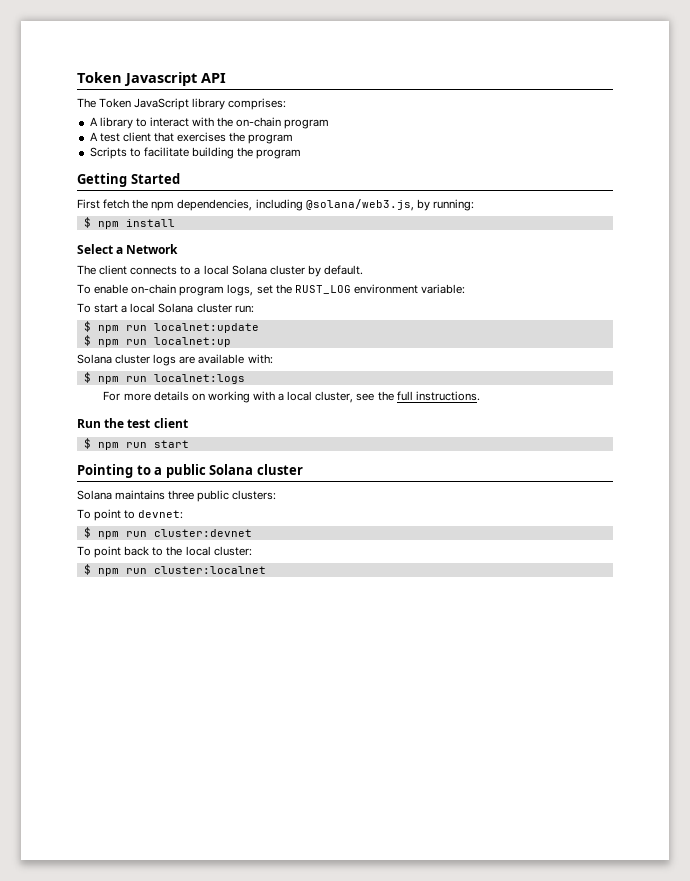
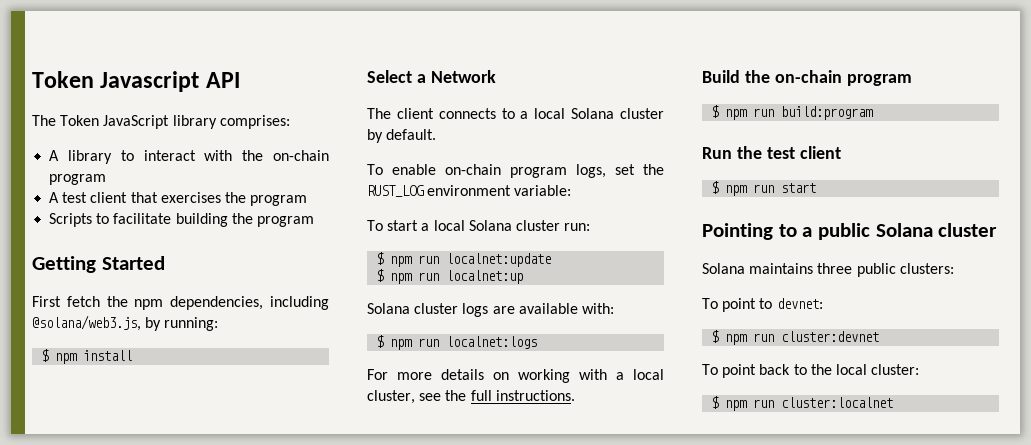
(480, 396) none -> [702,70,912,86] [711,105,874,120] // Build the on-chain program // $ npm run build:program

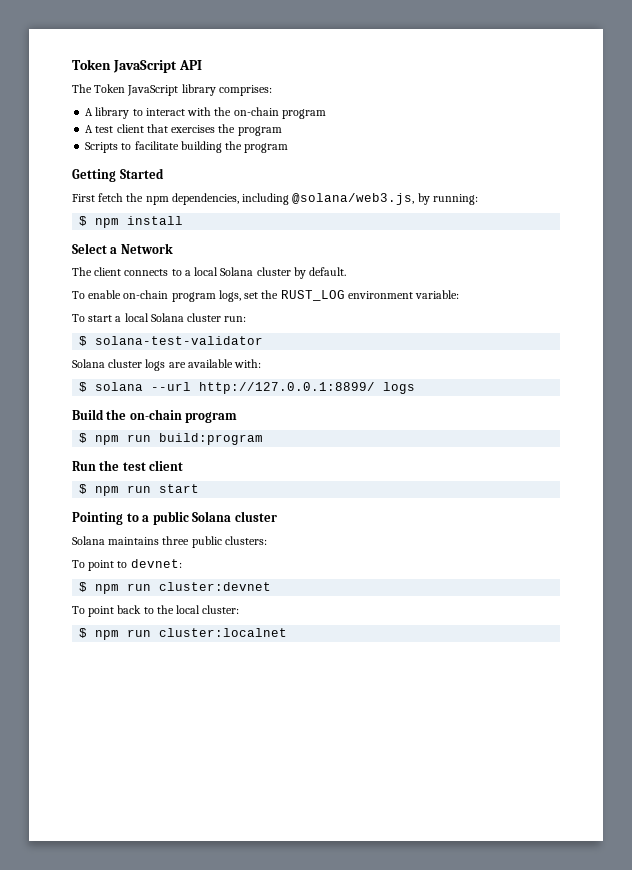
[32,71,200,92] Token Javascript -> [72,59,177,73] Token JavaScript
[390,253,552,267] [376,269,524,284] npm run localnet:update // $ npm run localnet:up -> [95,336,264,345] solana-test-validator
[390,336,538,350] [367,369,664,383] [367,390,575,404] npm run localnet:logs // For more details on working with a local cluster, see the full instructions. -> [95,382,416,394] solana --url http://127.0.0.1:8899/ logs

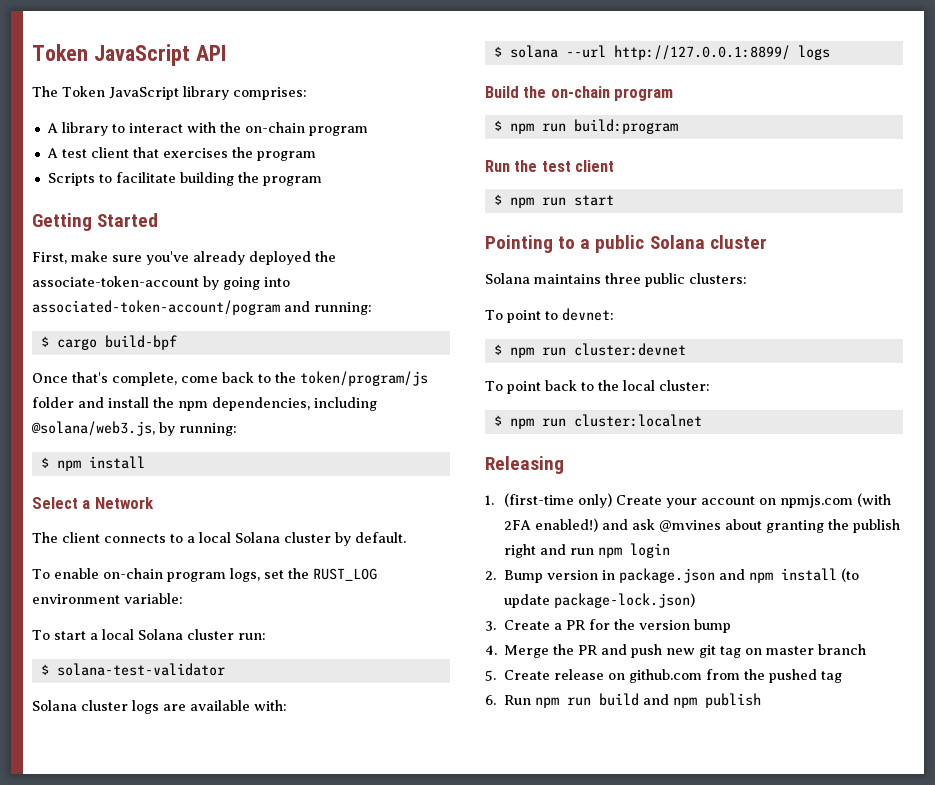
[72,193,124,202] First fetch -> [32,251,336,265] [32,276,290,290] [32,300,372,315] [40,335,177,350] [32,371,428,386] [32,397,149,408] First, make sure you've already deployed the associate-token-account by going into associated-token-account/pogram and running: // $ cargo build-bpf // Once that's complete, come back to the token/program/js folder and install
(288, 632) none -> [485,456,564,474] [485,493,891,508] [503,518,900,533] [503,543,670,558] [485,568,859,583] [503,593,695,608] [485,619,731,633] [485,644,867,658] [485,669,842,683] [485,693,761,708] // Releasing // 1. (first-time only) Create your account on npmjs.com (with 2FA enabled!) and ask @mvines about granting the publish right and run npm login // 2. Bump version in package.json and npm install (to update package-lock.json) // 3. Create a PR for the version bump // 4. Merge the PR and push new git tag on master branch // 5. Create release on github.com from the pushed tag // 6. Run npm run build and npm publish

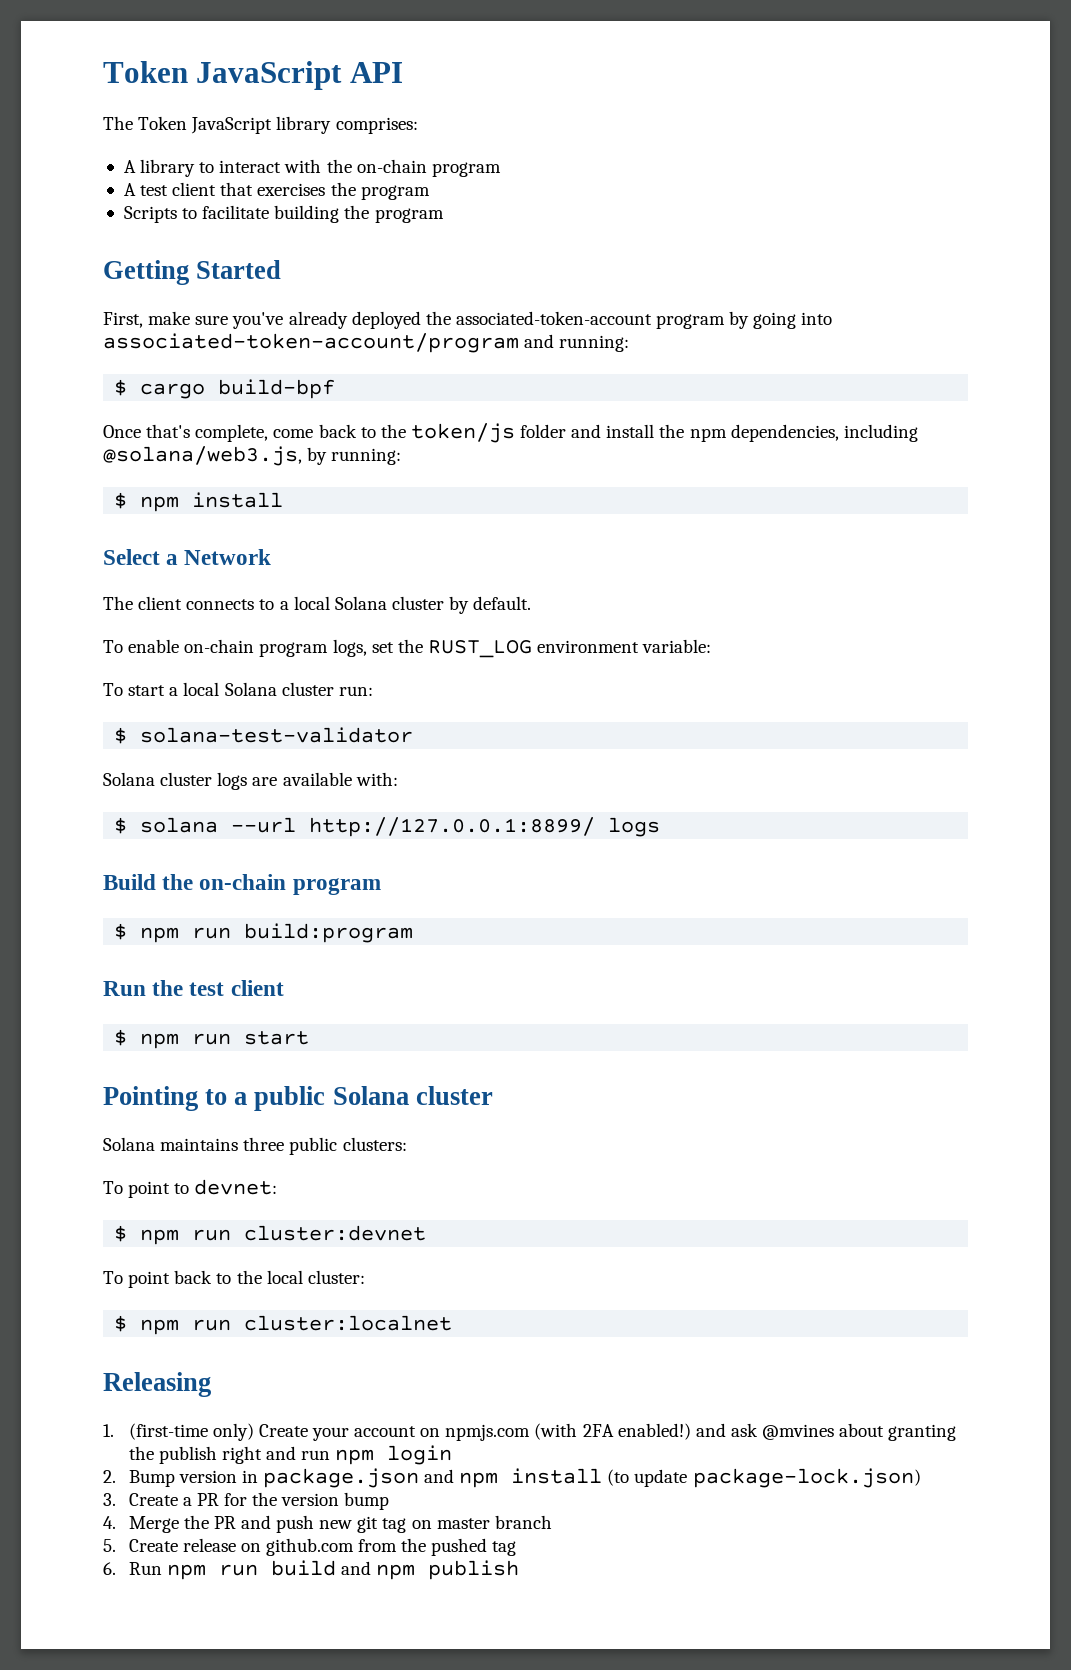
[32,276,199,287] associate-token-account -> [455,311,726,329] associated-token-account program
[32,300,280,315] associated-token-account/pogram -> [103,333,519,353] associated-token-account/program
[300,371,428,386] token/program/js -> [410,423,515,443] token/js

